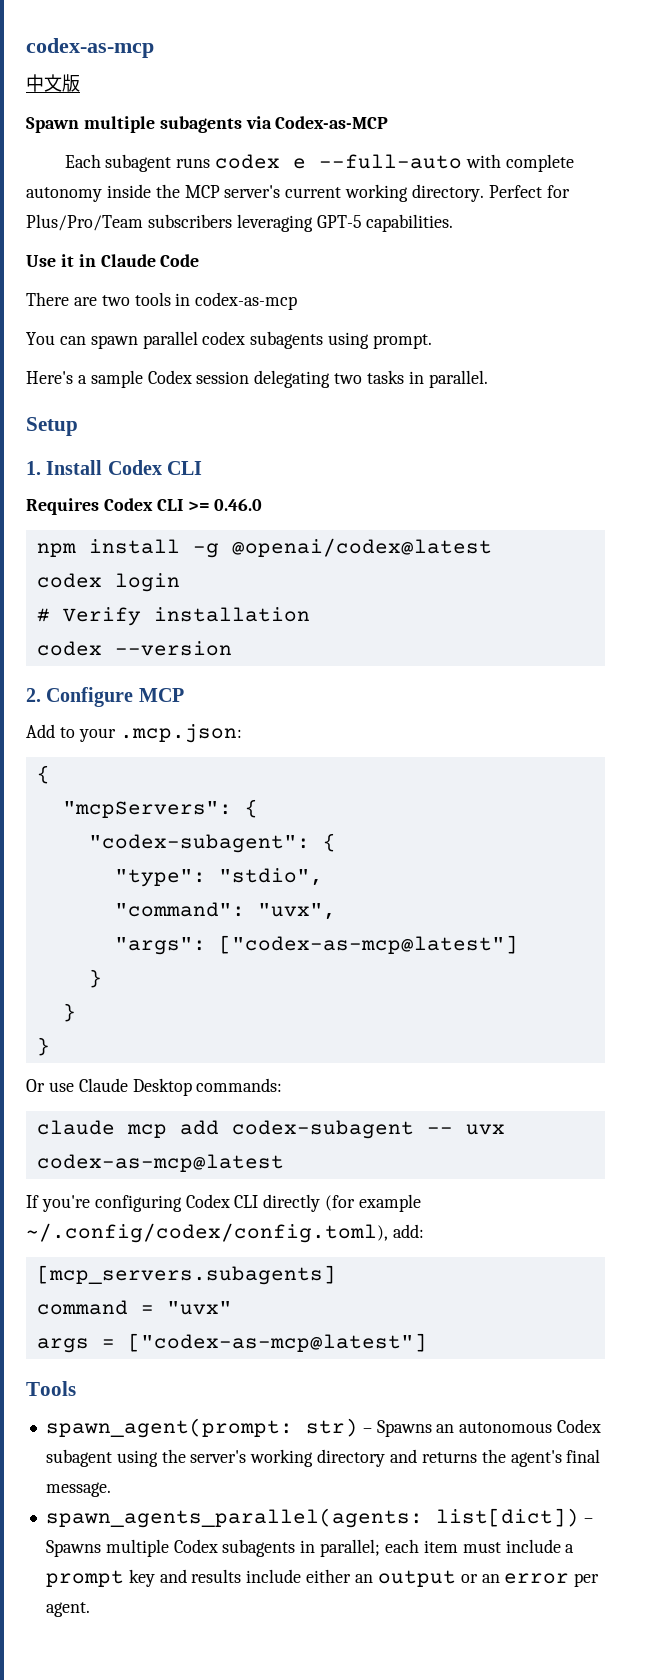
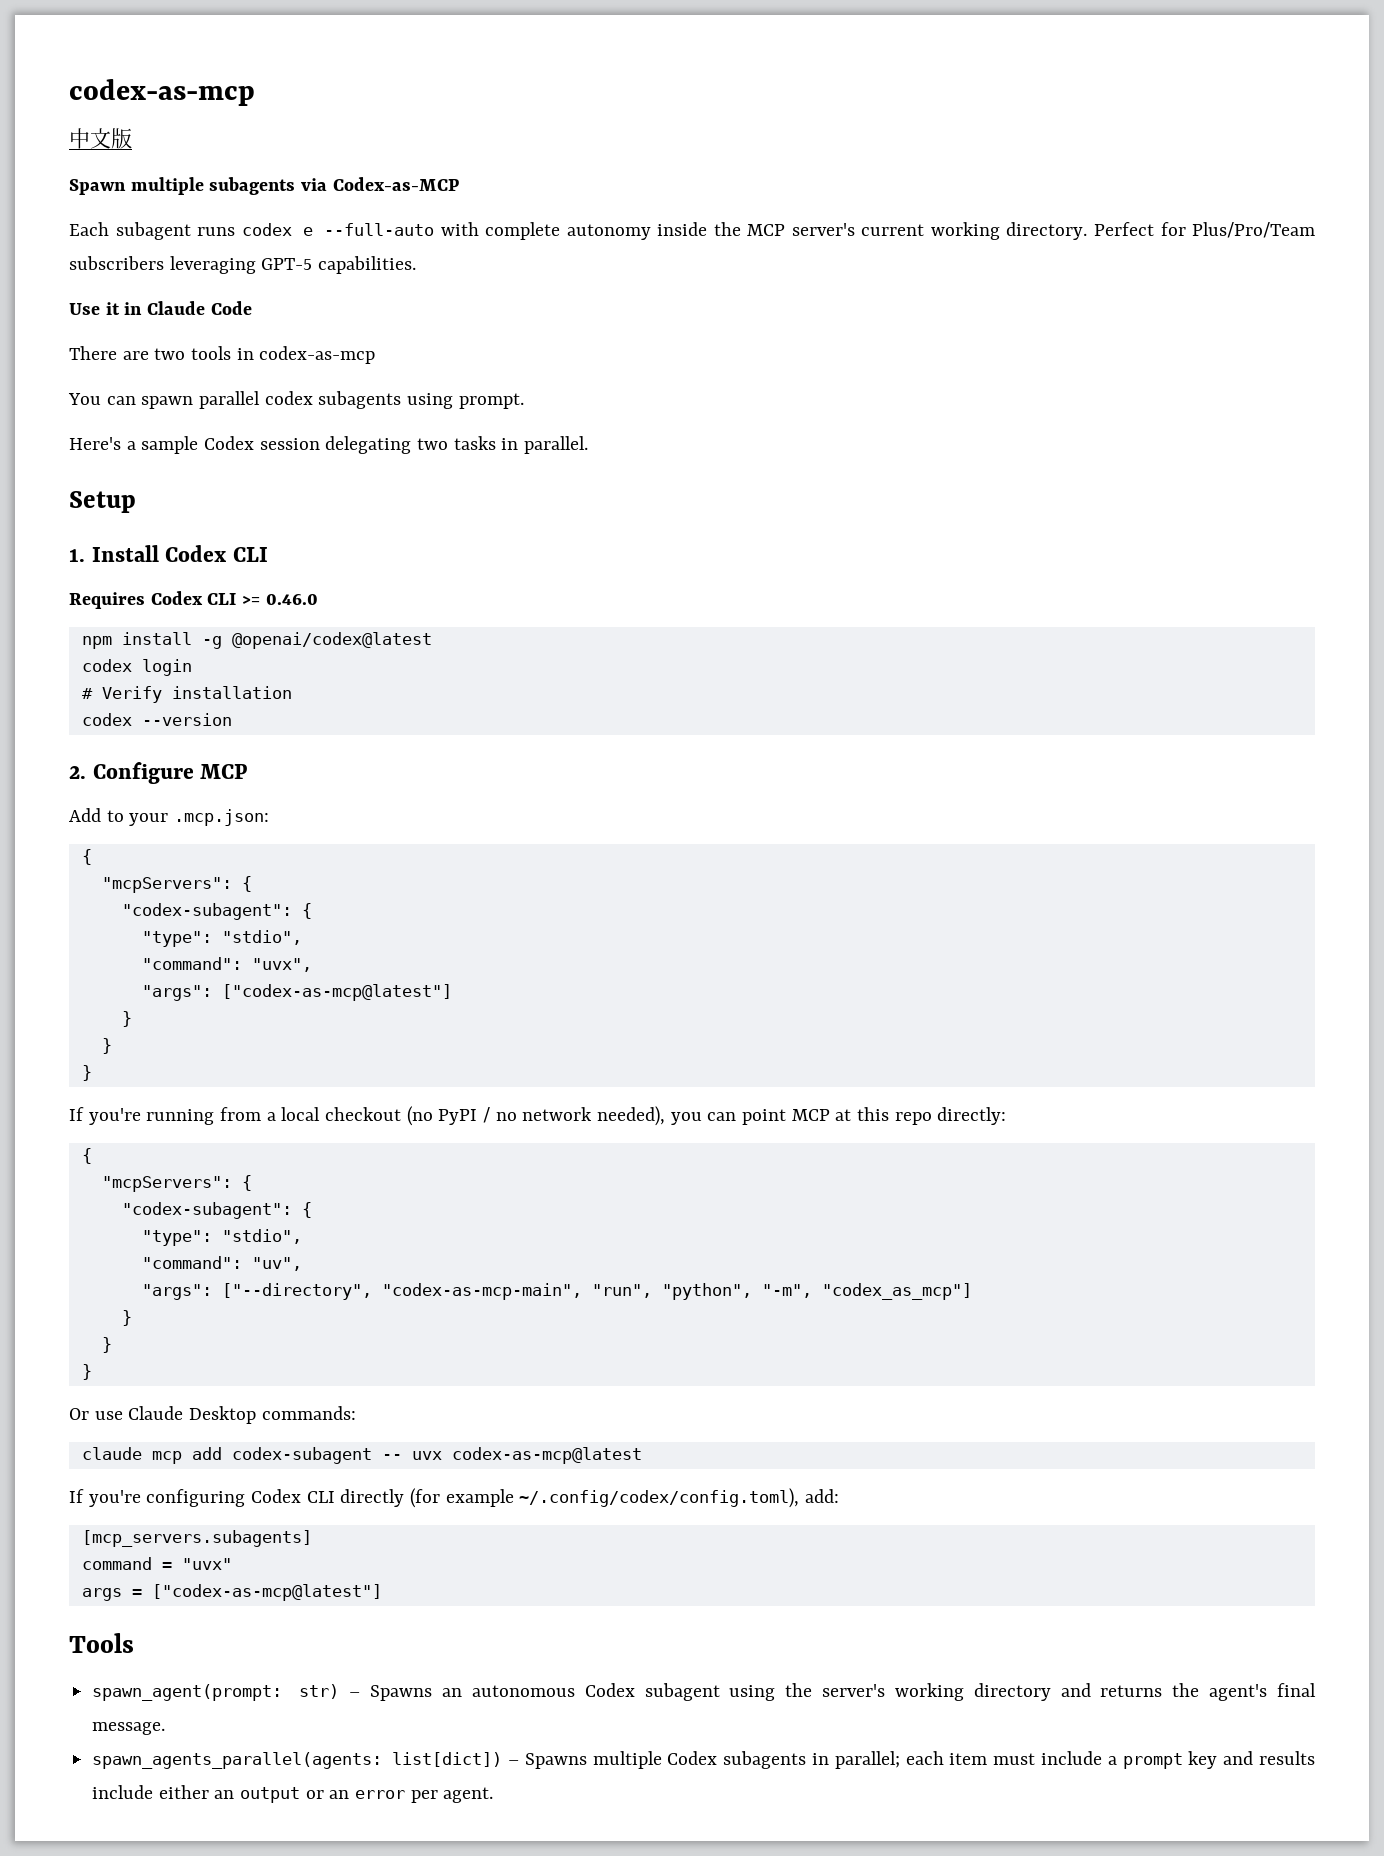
(50, 1046) none -> [69,1106,1007,1126] [81,1148,92,1164] [101,1175,252,1192] [121,1202,312,1219] [141,1229,302,1246] [141,1256,302,1271] [141,1283,972,1300] [121,1310,132,1326] [101,1337,112,1353] [81,1364,92,1380] // If you're running from a local checkout (no PyPI / no network needed), you can point MCP at this repo directly: // { // "mcpServers": { // "codex-subagent": { // "type": "stdio", // "command": "uv", // "args": ["--directory", "codex-as-mcp-main", "run", "python", "-m", "codex_as_mcp"] // } // } // }

